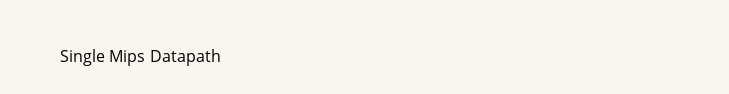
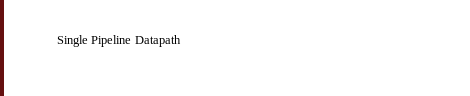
[109,50,146,66] Mips -> [91,35,132,47] Pipeline

